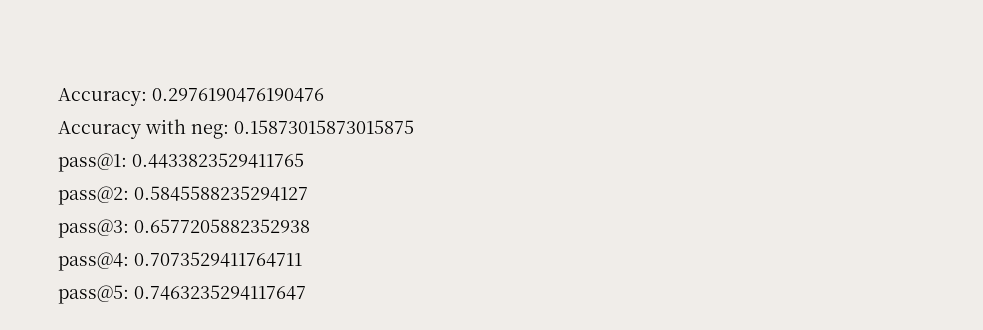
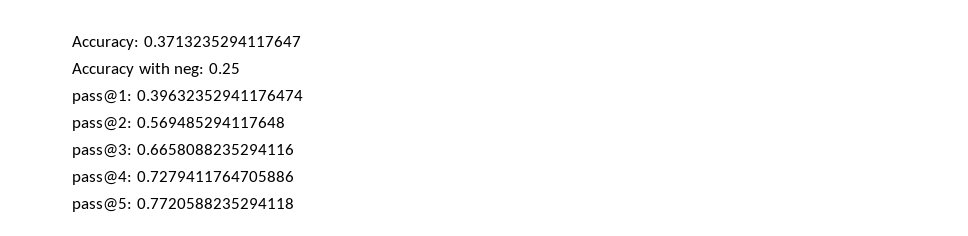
[152,88,324,102] 0.2976190476190476 -> [143,36,301,47] 0.3713235294117647
[234,120,414,134] 0.15873015873015875 -> [208,63,240,74] 0.25
[132,153,304,168] 0.4433823529411765 -> [136,90,303,101] 0.39632352941176474
[134,186,308,201] 0.5845588235294127 -> [136,117,285,128] 0.569485294117648
[134,219,310,233] 0.6577205882352938 -> [136,144,294,155] 0.6658088235294116
[134,252,302,267] 0.7073529411764711 -> [136,171,294,182] 0.7279411764705886
[134,285,306,300] 0.7463235294117647 -> [136,198,294,209] 0.7720588235294118

